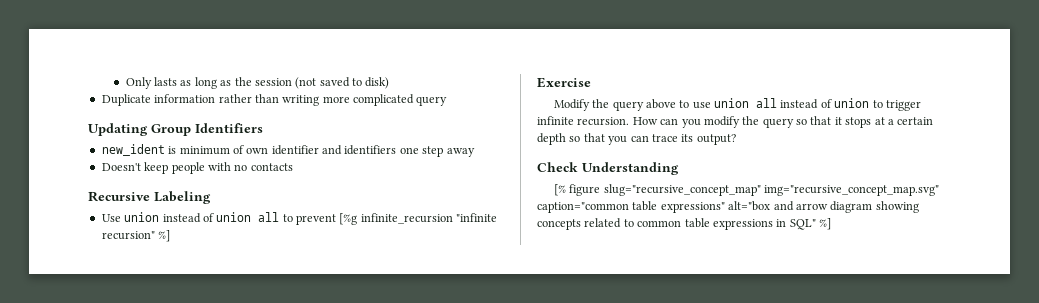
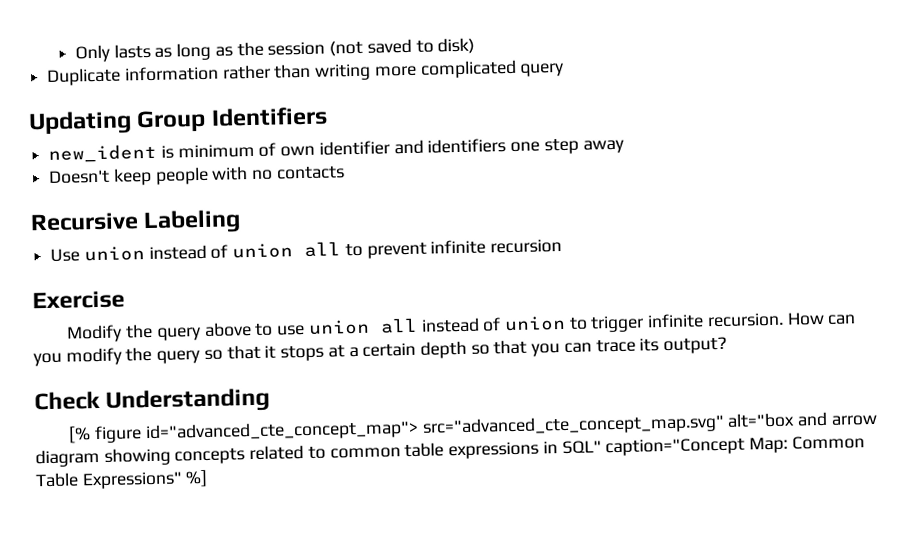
[339,213,498,225] [101,230,171,242] [%g infinite_recursion "infinite recursion" %] -> [430,238,563,255] infinite recursion
[603,184,939,196] [537,201,725,213] slug="recursive_concept_map" img="recursive_concept_map.svg" caption="common table expressions" -> [144,413,725,443] id="advanced_cte_concept_map"> src="advanced_cte_concept_map.svg"
(816, 224) none -> [605,435,865,457] [35,471,183,490] caption="Concept Map: Common Table Expressions"

